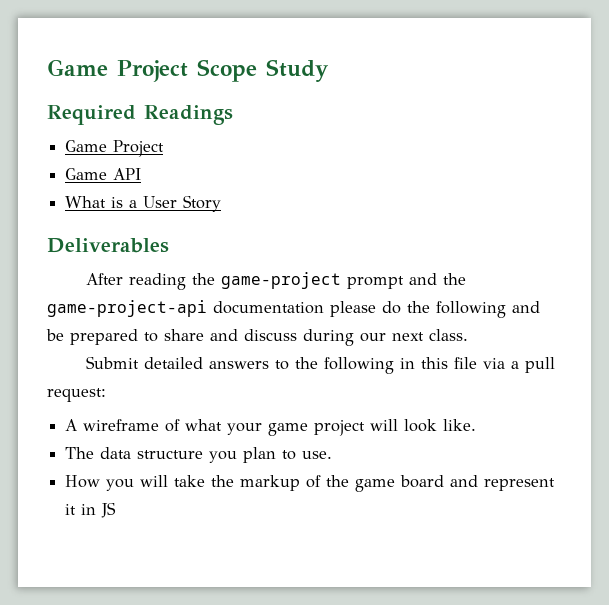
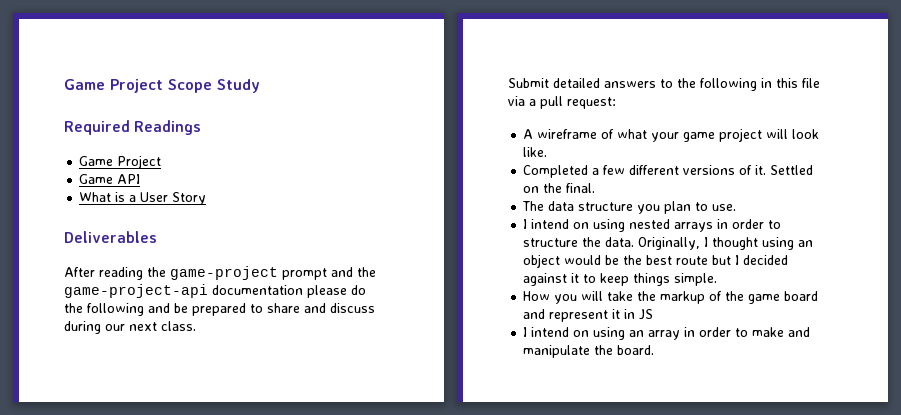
(477, 425) none -> [523,165,814,178] [523,183,596,193] // Completed a few different versions of it. Settled on the final.
(333, 455) none -> [523,219,782,232] [523,237,814,250] [523,254,789,268] [523,273,718,286] // I intend on using nested arrays in order to structure the data. Originally, I thought using an object would be the best route but I decided against it to keep things simple.
(117, 510) none -> [523,327,811,340] [523,345,655,358] // I intend on using an array in order to make and manipulate the board.

